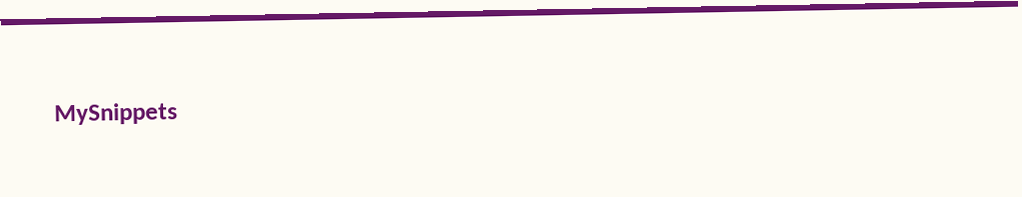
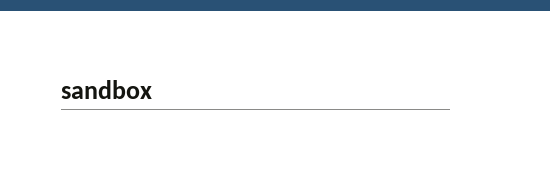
[54,102,178,126] MySnippets -> [61,80,152,99] sandbox

